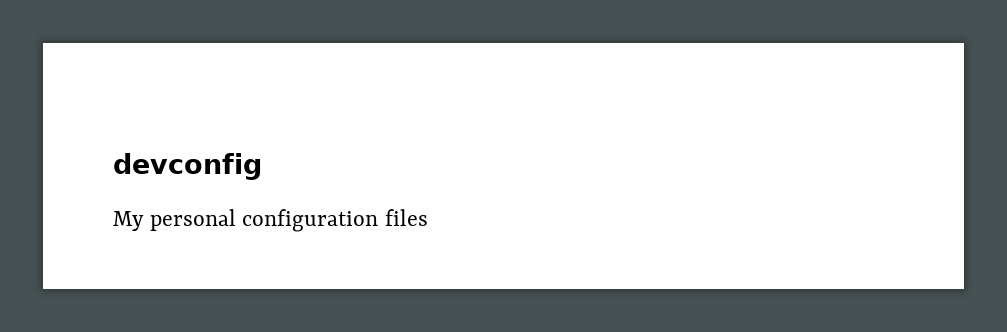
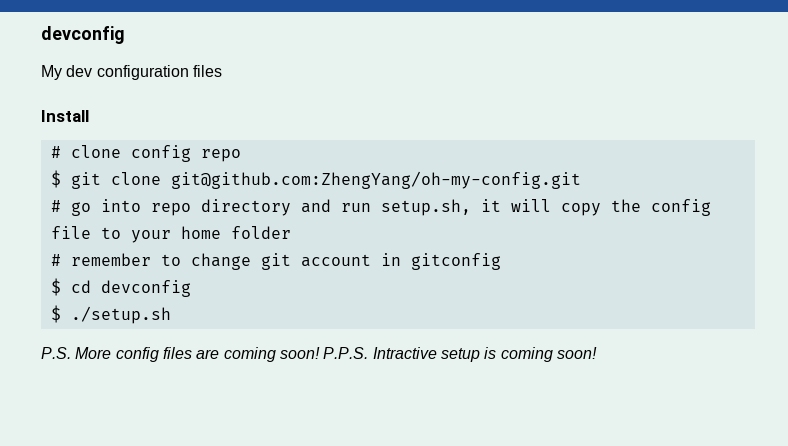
[149,209,236,231] personal -> [66,65,93,77] dev
(428, 217) none -> [41,110,89,122] [50,145,241,162] [50,170,581,189] [50,199,711,216] [50,226,291,243] [50,253,501,270] [50,278,191,297] [50,305,171,324] [41,347,597,362] // Install // # clone config repo // $ git clone git@github.com:ZhengYang/oh-my-config.git // # go into repo directory and run setup.sh, it will copy the config file to your home folder // # remember to change git account in gitconfig // $ cd devconfig // $ ./setup.sh // P.S. More config files are coming soon! P.P.S. Intractive setup is coming soon!

